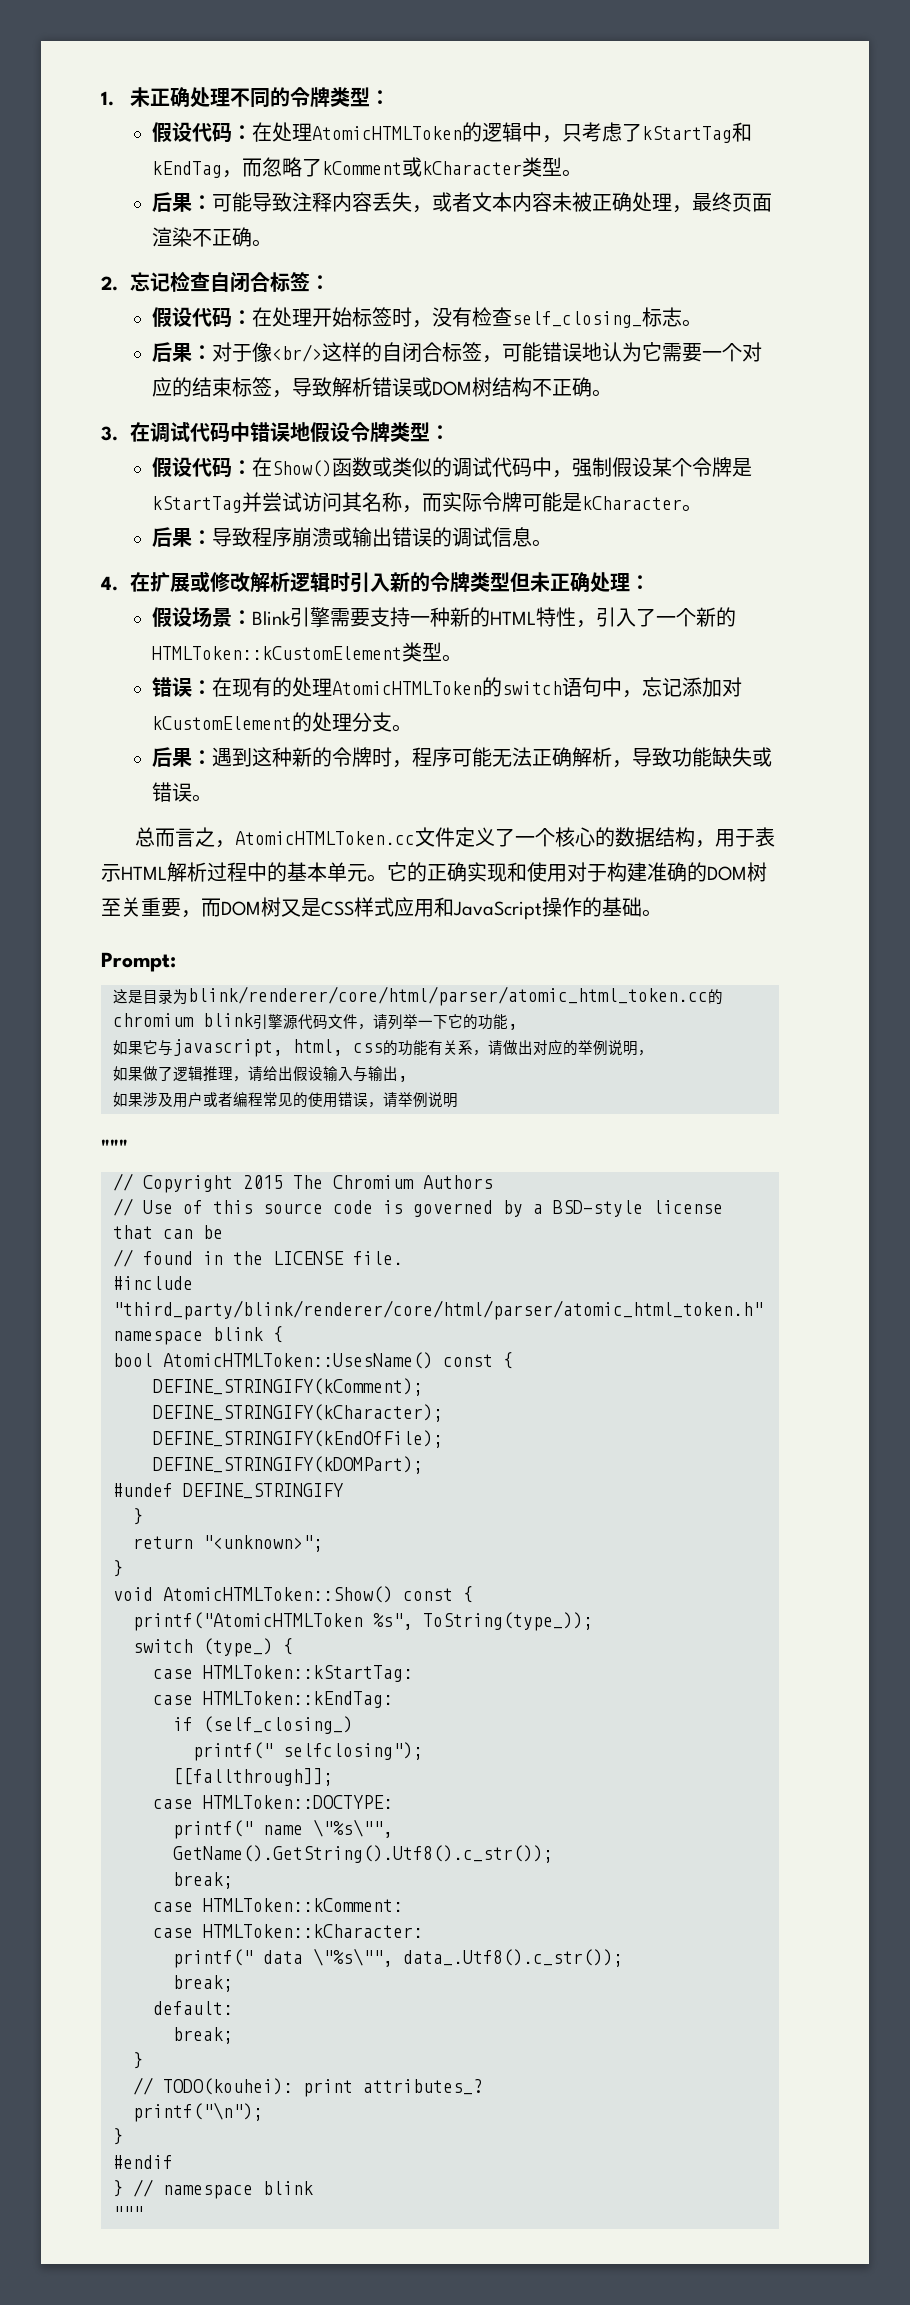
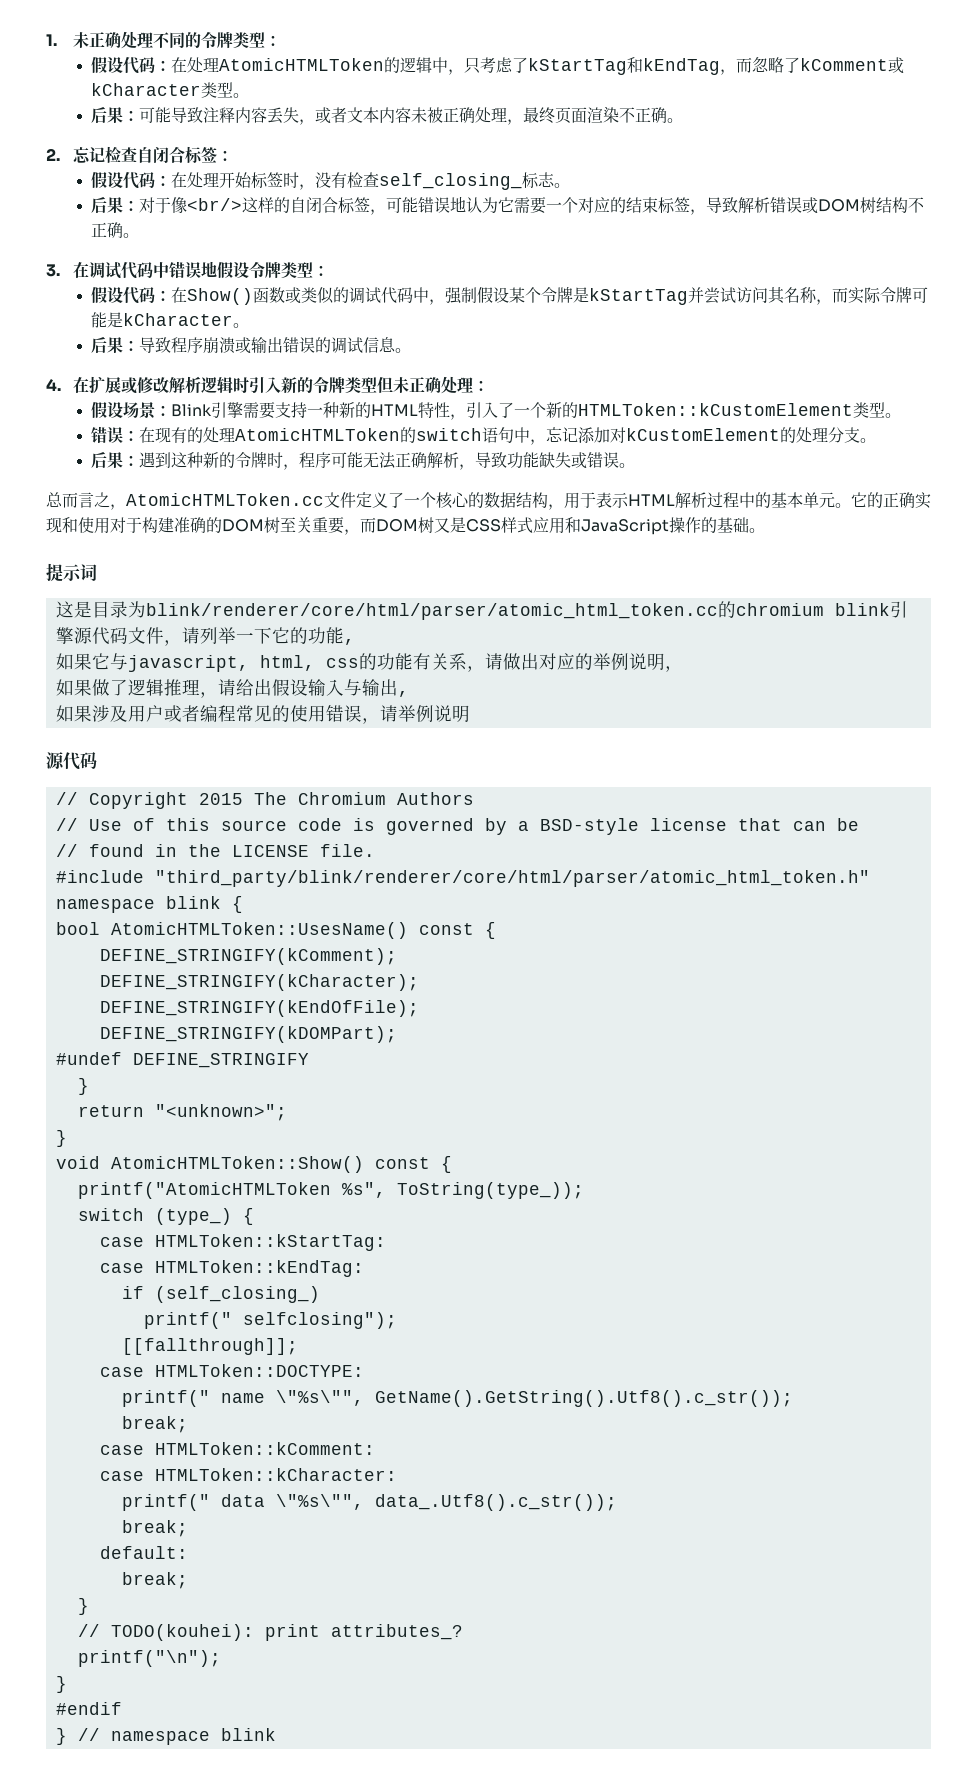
[101,952,176,972] Prompt: -> [46,563,97,582] 提示词
[101,1139,128,1154] """ -> [46,752,97,770] 源代码
[113,2206,143,2220] // """ -> (276, 1734) none

